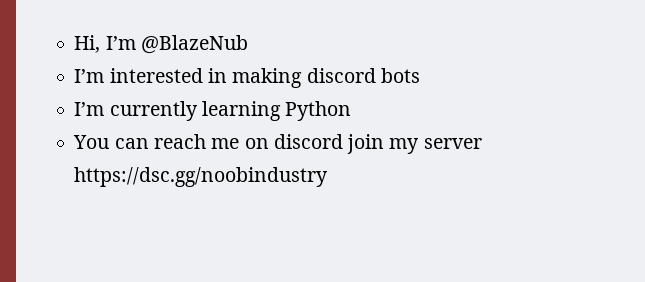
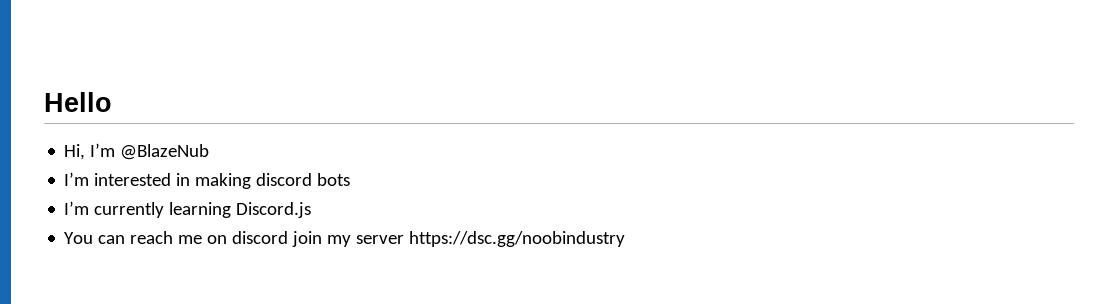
(74, 44) none -> [44,92,112,112] Hello //
[285,101,352,121] Python -> [236,202,312,218] Discord.js

